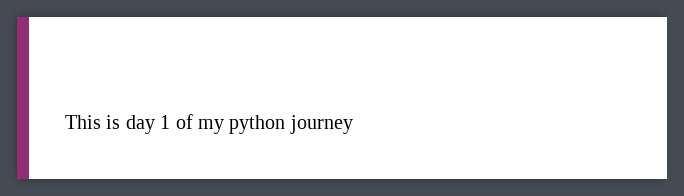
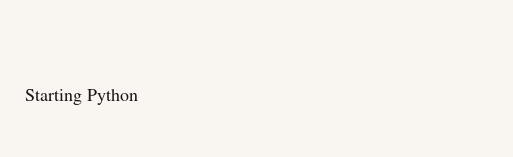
[65,114,353,134] This is day 1 of my python journey -> [25,89,138,105] Starting Python

